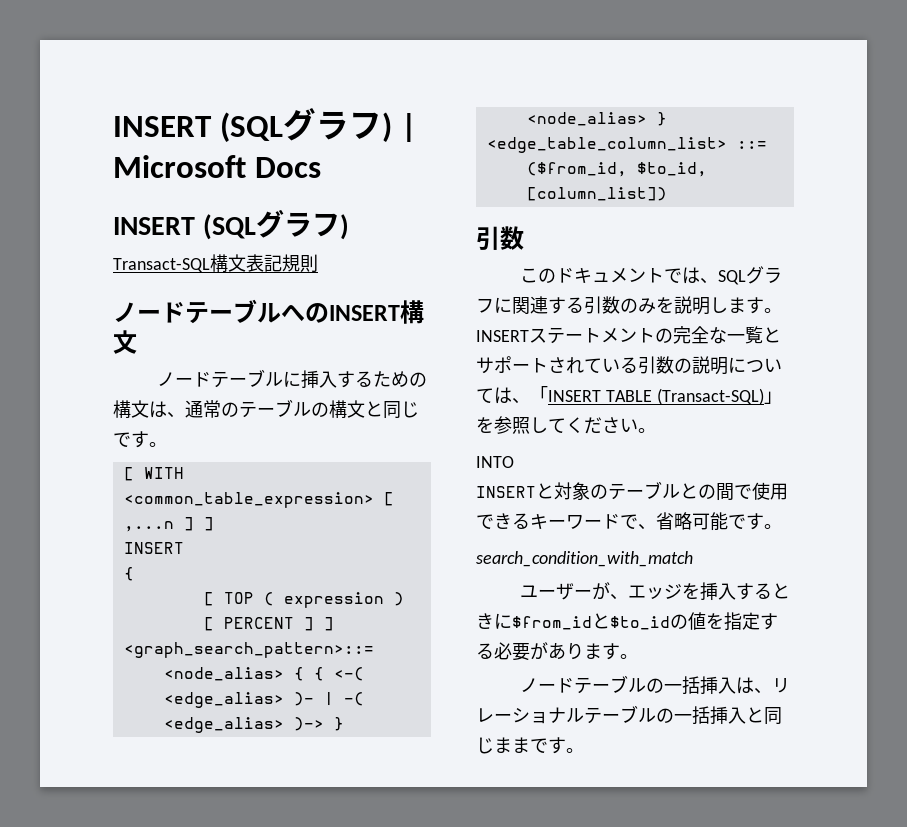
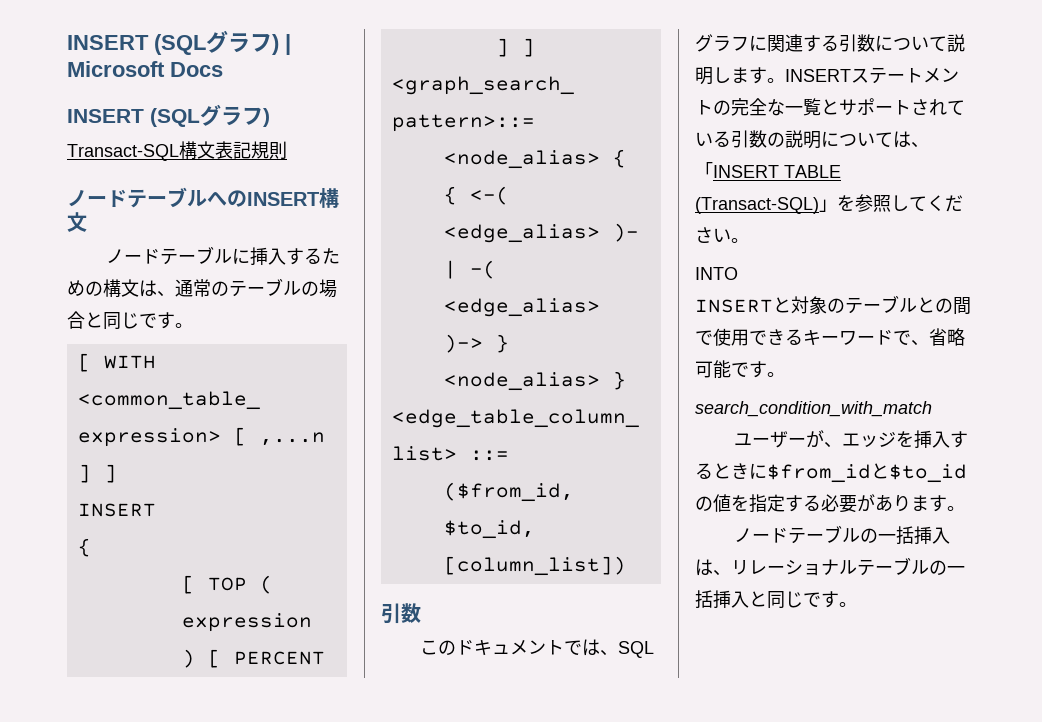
[329,400,365,418] 構文 -> [319,279,337,298] [67,311,85,329] 場合
[620,297,674,314] のみを -> [875,35,947,51] について
[494,737,530,753] まま -> (803, 599) none

